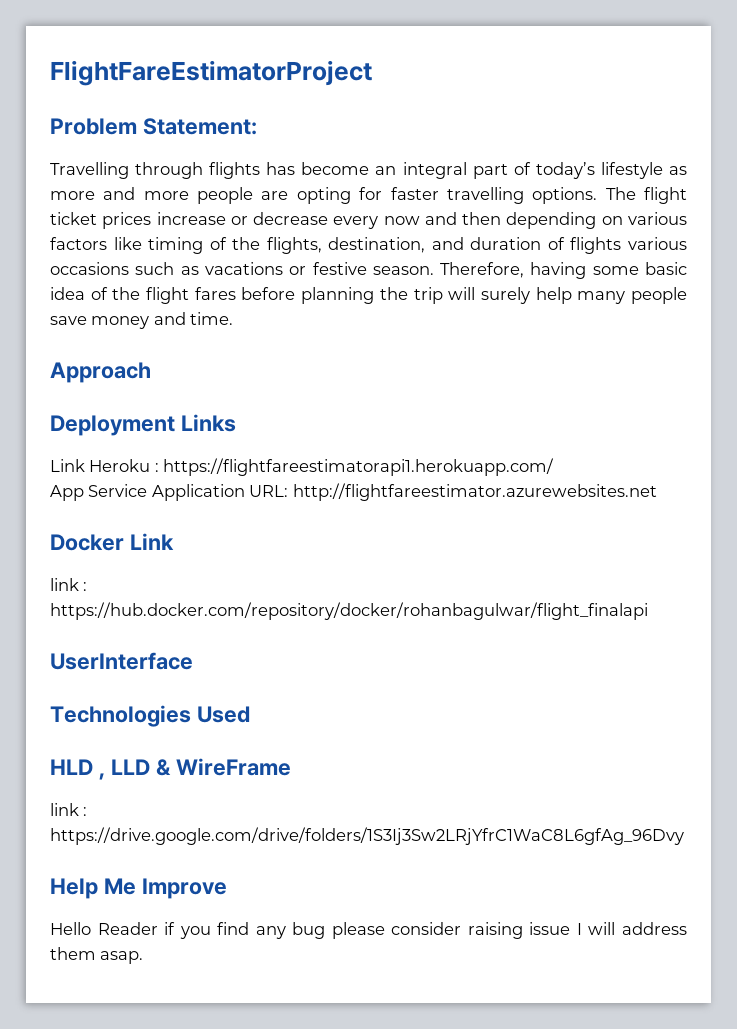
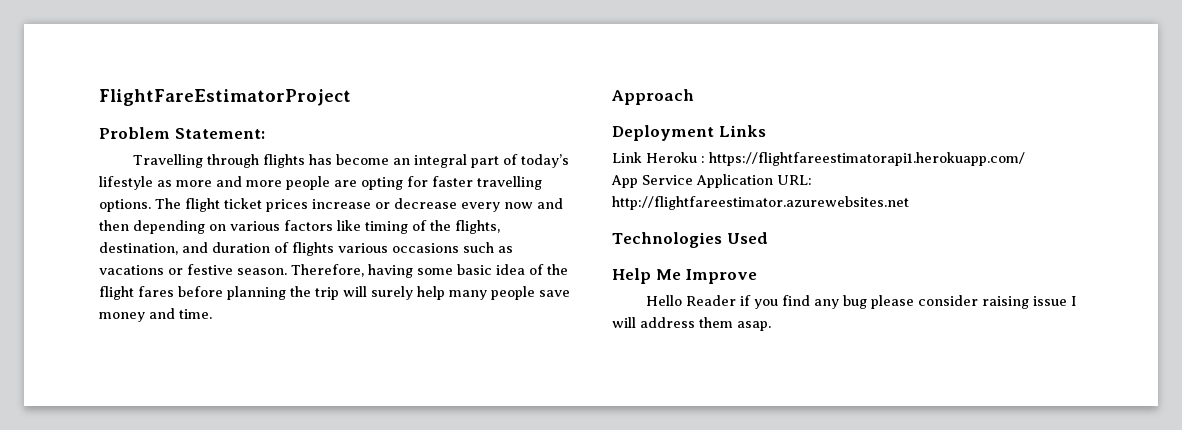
[50,533,174,551] [50,578,88,591] [50,602,648,620] [50,652,193,670] [50,705,250,727] [50,758,291,780] [50,803,88,816] [50,827,684,845] Docker Link // link : https://hub.docker.com/repository/docker/rohanbagulwar/flight_finalapi // UserInterface // Technologies Used // HLD , LLD & WireFrame // link : https://drive.google.com/drive/folders/1S3Ij3Sw2LRjYfrC1WaC8L6gfAg_96Dvy -> [612,232,768,248] Technologies Used

